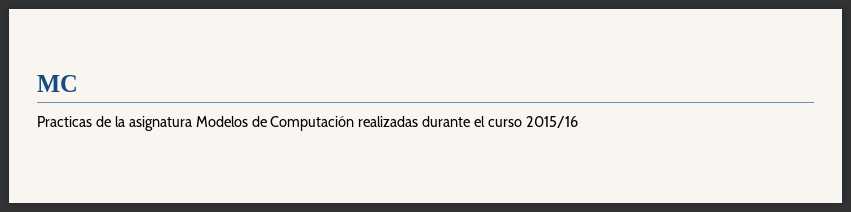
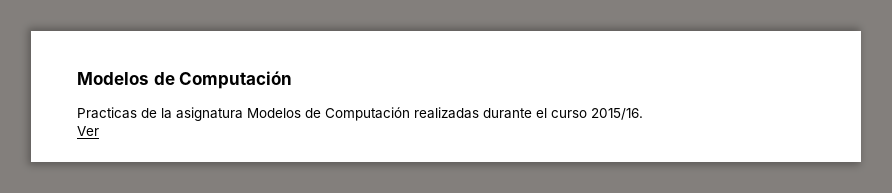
[37,75,78,92] MC -> [77,71,293,89] Modelos de Computación
[526,116,579,128] 2015/16 -> [591,108,643,120] [77,126,99,136] 2015/16. // Ver

